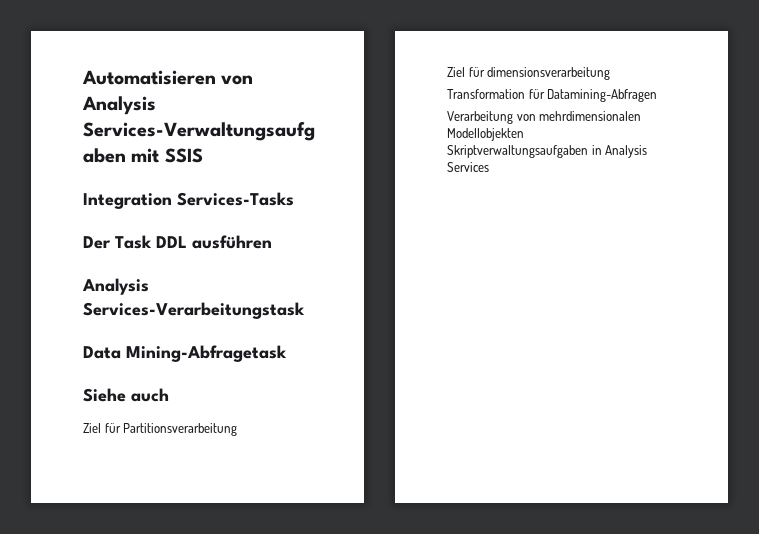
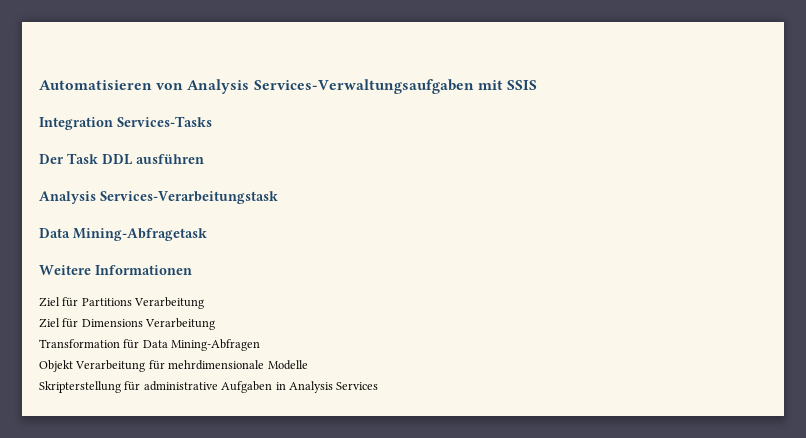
[83,388,169,402] [83,423,238,436] [447,67,611,80] Siehe auch // Ziel für Partitionsverarbeitung // Ziel für dimensionsverarbeitung -> [39,265,192,275] [39,297,205,309] [39,318,216,330] Weitere Informationen // Ziel für Partitions Verarbeitung // Ziel für Dimensions Verarbeitung
[547,89,658,102] [447,111,642,124] [447,128,524,141] [447,145,588,158] Datamining-Abfragen // Verarbeitung von mehrdimensionalen Modellobjekten // Skriptverwaltungsaufgaben -> [142,339,261,351] [39,360,308,372] [39,381,273,393] Data Mining-Abfragen // Objekt Verarbeitung für mehrdimensionale Modelle // Skripterstellung für administrative Aufgaben

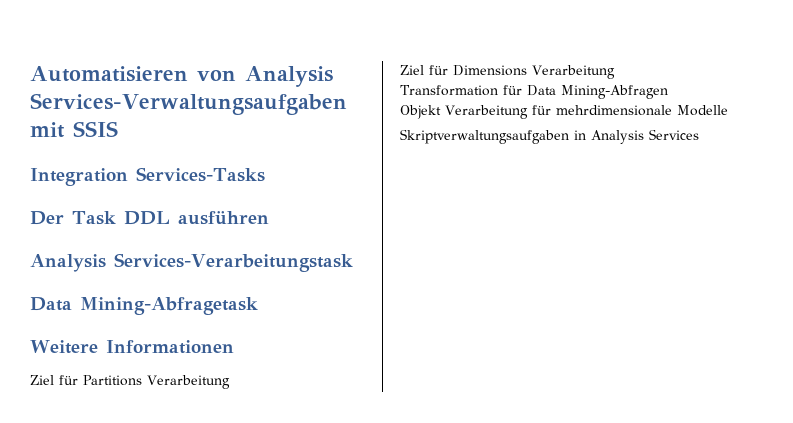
[39,381,273,393] Skripterstellung für administrative Aufgaben -> [400,129,569,144] Skriptverwaltungsaufgaben

